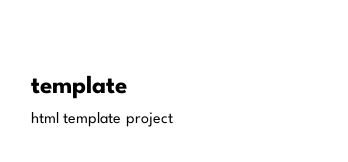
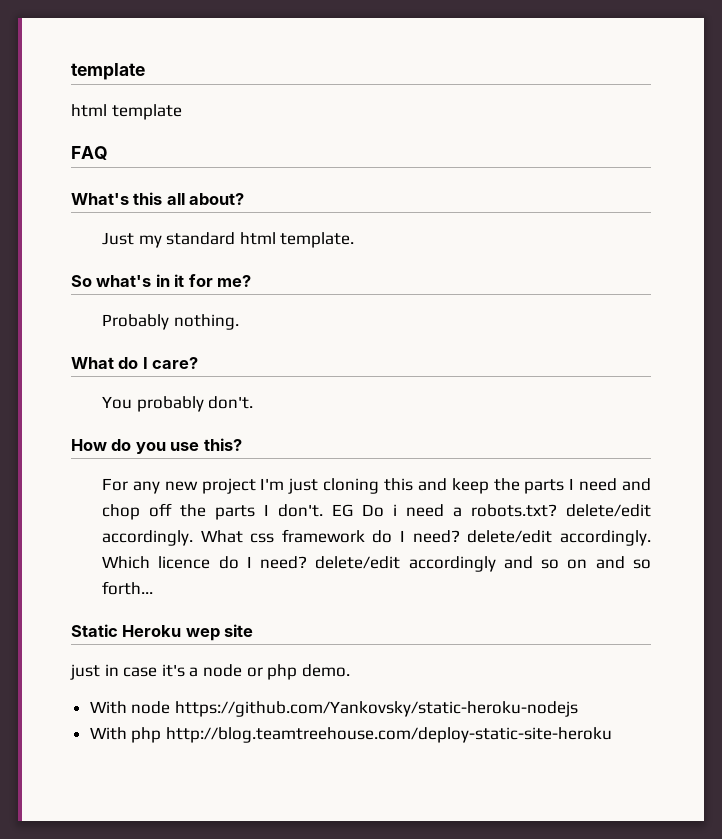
[125,112,173,127] project -> [71,146,108,160] [71,192,245,205] [101,232,355,248] [71,274,252,287] [101,314,239,330] [71,357,199,369] [101,396,254,412] [71,438,242,454] [101,478,651,494] [101,503,651,520] [101,529,651,546] [101,556,651,572] [101,581,153,595] [71,624,254,641] [70,664,350,680] [89,701,578,717] [89,727,612,743] // FAQ // What's this all about? // Just my standard html template. // So what's in it for me? // Probably nothing. // What do I care? // You probably don't. // How do you use this? // For any new project I'm just cloning this and keep the parts I need and chop off the parts I don't. EG Do i need a robots.txt? delete/edit accordingly. What css framework do I need? delete/edit accordingly. Which licence do I need? delete/edit accordingly and so on and so forth... // Static Heroku wep site // just in case it's a node or php demo. // With node https://github.com/Yankovsky/static-heroku-nodejs // With php http://blog.teamtreehouse.com/deploy-static-site-heroku

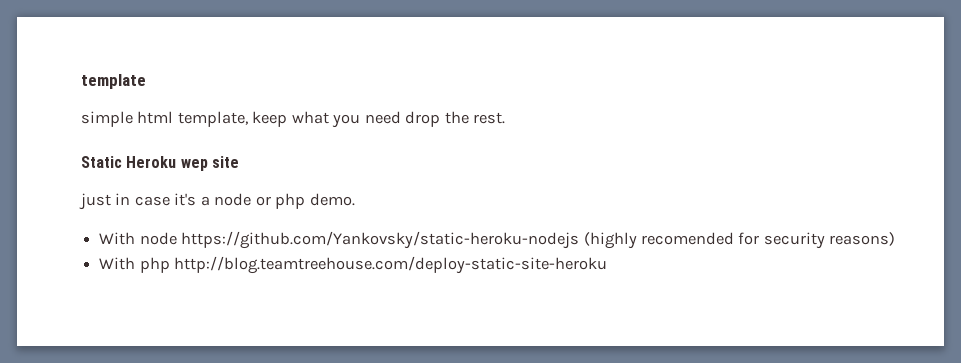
[71,63,145,80] [71,104,182,120] [71,146,108,160] [71,192,245,205] [101,232,355,248] [71,274,252,287] [101,314,239,330] [71,357,199,369] [101,396,254,412] [71,438,242,454] [101,478,651,494] [101,503,651,520] [101,529,651,546] [101,556,651,572] [101,581,153,595] template // html template // FAQ // What's this all about? // Just my standard html template. // So what's in it for me? // Probably nothing. // What do I care? // You probably don't. // How do you use this? // For any new project I'm just cloning this and keep the parts I need and chop off the parts I don't. EG Do i need a robots.txt? delete/edit accordingly. What css framework do I need? delete/edit accordingly. Which licence do I need? delete/edit accordingly and so on and so forth... -> [81,74,146,89] [81,111,506,128] template // simple html template, keep what you need drop the rest.
(578, 709) none -> [583,232,896,249] (highly recomended for security reasons)

